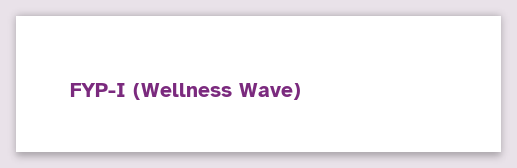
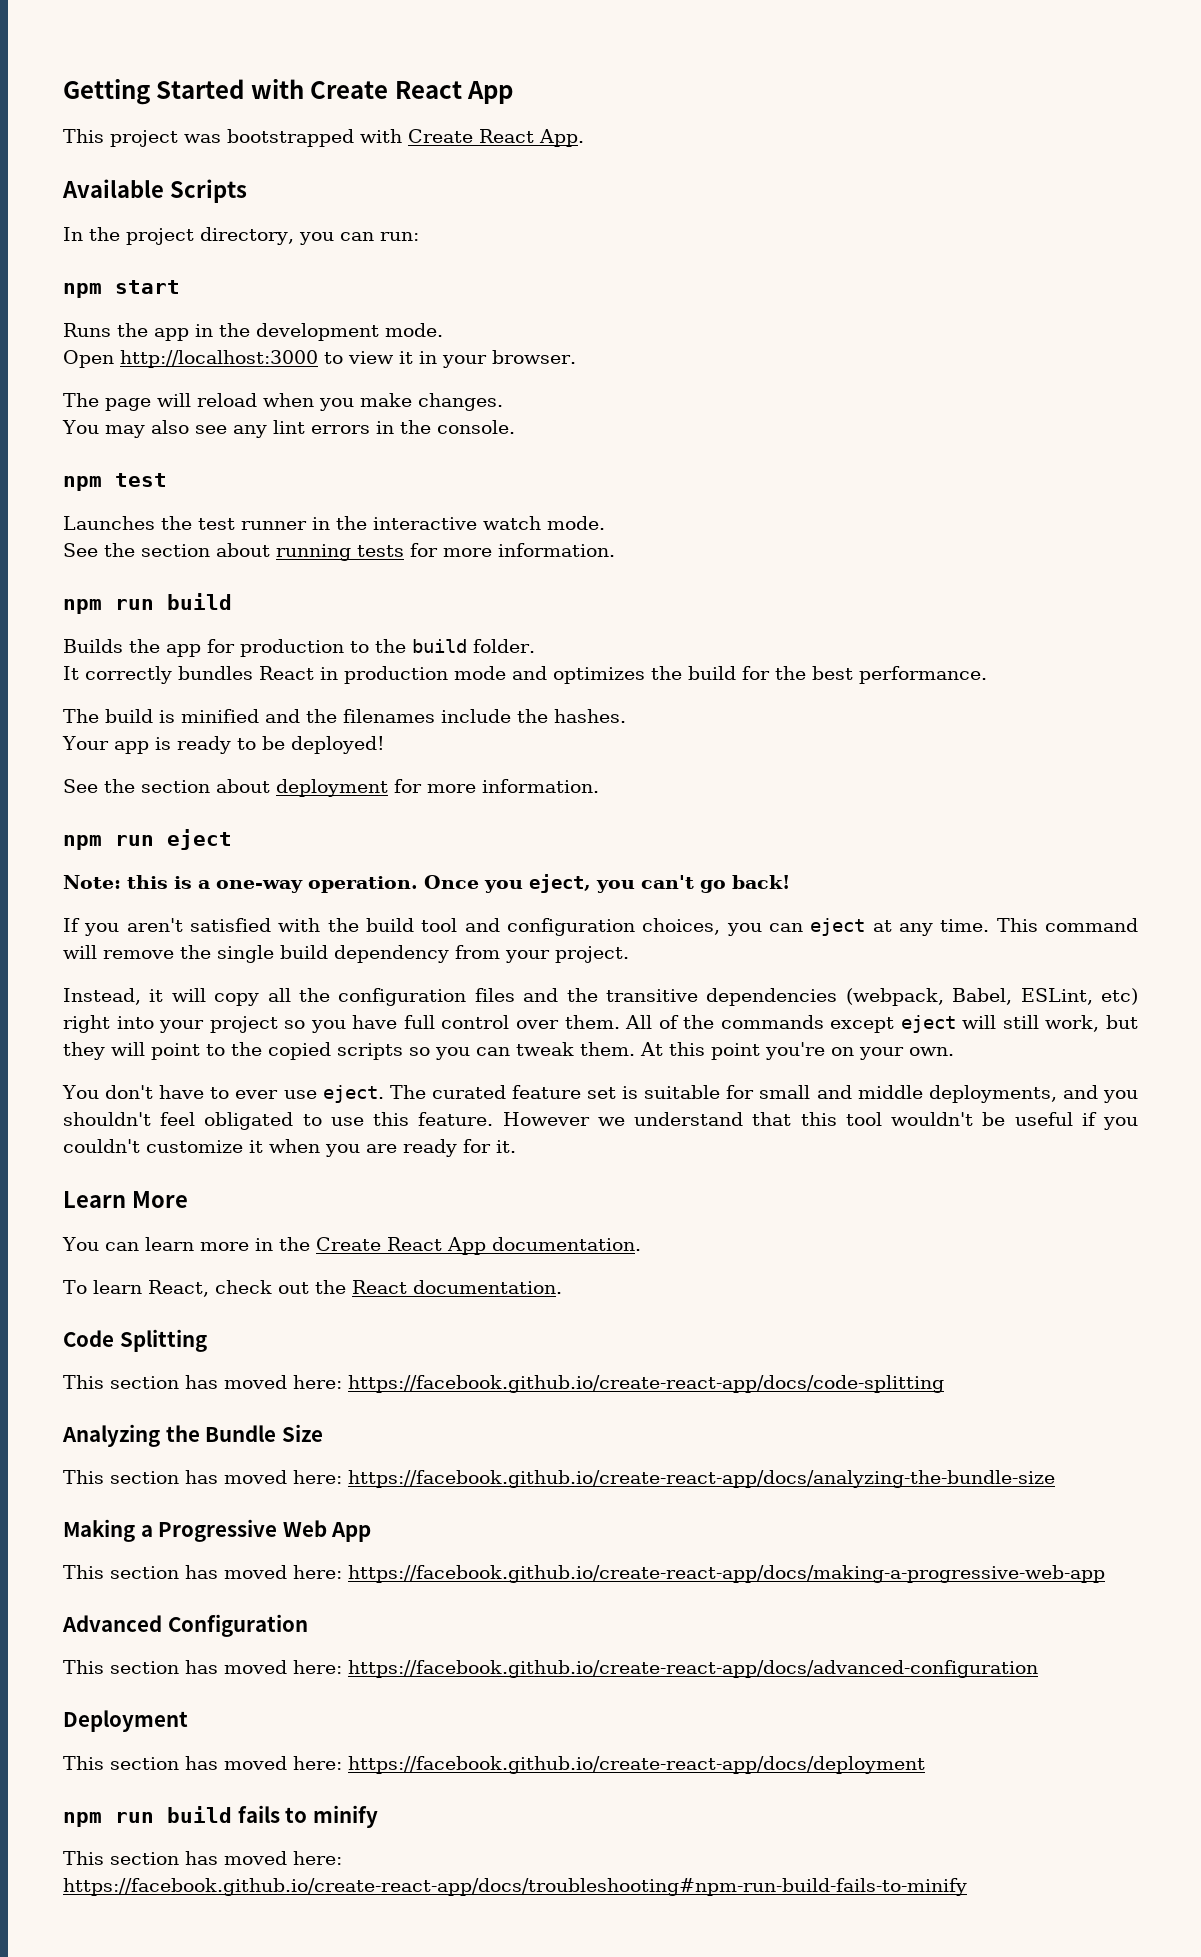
[70,83,301,100] FYP-I (Wellness Wave) -> [63,79,514,105] [63,129,584,147] [62,179,247,203] [63,227,419,245] [63,280,180,298] [63,323,443,341] [63,350,576,368] [63,393,503,411] [62,420,515,438] [63,473,167,491] [63,516,605,530] [63,543,615,561] [63,593,232,614] [63,639,535,657] [63,666,987,684] [63,709,626,723] [62,736,385,754] [63,779,599,797] [63,829,232,850] [63,874,790,893] [63,918,1139,936] [63,945,629,963] [63,988,1138,1006] [63,1015,1138,1033] [63,1042,954,1060] [62,1085,1139,1103] [63,1112,1139,1130] [63,1139,516,1157] [63,1191,188,1208] [62,1237,641,1255] [63,1280,562,1297] [63,1329,207,1352] [63,1375,944,1393] [62,1424,323,1447] [63,1470,1055,1488] [63,1519,372,1542] [63,1565,1105,1583] [62,1614,308,1637] [63,1660,1038,1678] [63,1710,188,1732] [63,1756,925,1774] [63,1805,378,1828] [63,1851,342,1865] [63,1878,967,1896] Getting Started with Create React App // This project was bootstrapped with Create React App. // Available Scripts // In the project directory, you can run: // npm start // Runs the app in the development mode. // Open http://localhost:3000 to view it in your browser. // The page will reload when you make changes. // You may also see any lint errors in the console. // npm test // Launches the test runner in the interactive watch mode. // See the section about running tests for more information. // npm run build // Builds the app for production to the build folder. // It correctly bundles React in production mode and optimizes the build for the best performance. // The build is minified and the filenames include the hashes. // Your app is ready to be deployed! // See the section about deployment for more information. // npm run eject // Note: this is a one-way operation. Once you eject, you can't go back! // If you aren't satisfied with the build tool and configuration choices, you can eject at any time. This command will remove the single build dependency from your project. // Instead, it will copy all the configuration files and the transitive dependencies (webpack, Babel, ESLint, etc) right into your project so you have full control over them. All of the commands except eject will still work, but they will point to the copied scripts so you can tweak them. At this point you're on your own. // You don't have to ever use eject. The curated feature set is suitable for small and middle deployments, and you shouldn't feel obligated to use this feature. However we understand that this tool wouldn't be useful if you couldn't customize it when you are ready for it. // Learn More // You can learn more in the Create React App documentation. // To learn React, check out the React documentation. // Code Splitting // This section has moved here: https://facebook.github.io/create-react-app/docs/code-splitting // Analyzing the Bundle Size // This section has moved here: https://facebook.github.io/create-react-app/docs/analyzing-the-bundle-size // Making a Progressive Web App // This section has moved here: https://facebook.github.io/create-react-app/docs/making-a-progressive-web-app // Advanced Configuration // This section has moved here: https://facebook.github.io/create-react-app/docs/advanced-configuration // Deployment // This section has moved here: https://facebook.github.io/create-react-app/docs/deployment // npm run build fails to minify // This section has moved here: https://facebook.github.io/create-react-app/docs/troubleshooting#npm-run-build-fails-to-minify

